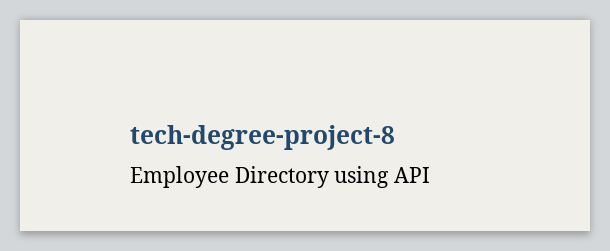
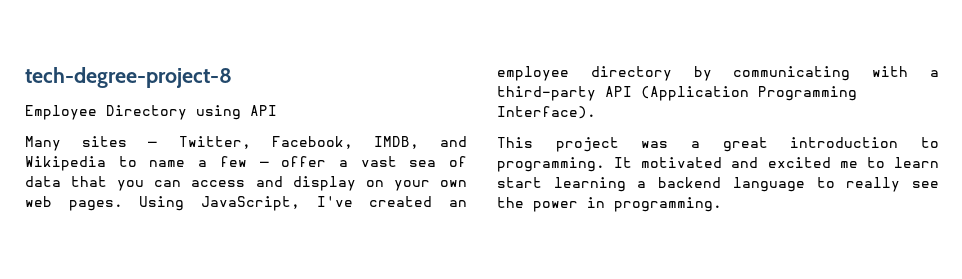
(431, 175) none -> [25,136,467,151] [25,156,467,171] [25,176,467,191] [25,196,468,211] [497,66,939,81] [497,86,857,101] [497,106,596,119] [497,137,939,152] [497,157,940,172] [497,177,939,192] [497,197,722,212] // Many sites — Twitter, Facebook, IMDB, and Wikipedia to name a few — offer a vast sea of data that you can access and display on your own web pages. Using JavaScript, I've created an employee directory by communicating with a third-party API (Application Programming Interface). // This project was a great introduction to programming. It motivated and excited me to learn start learning a backend language to really see the power in programming.

